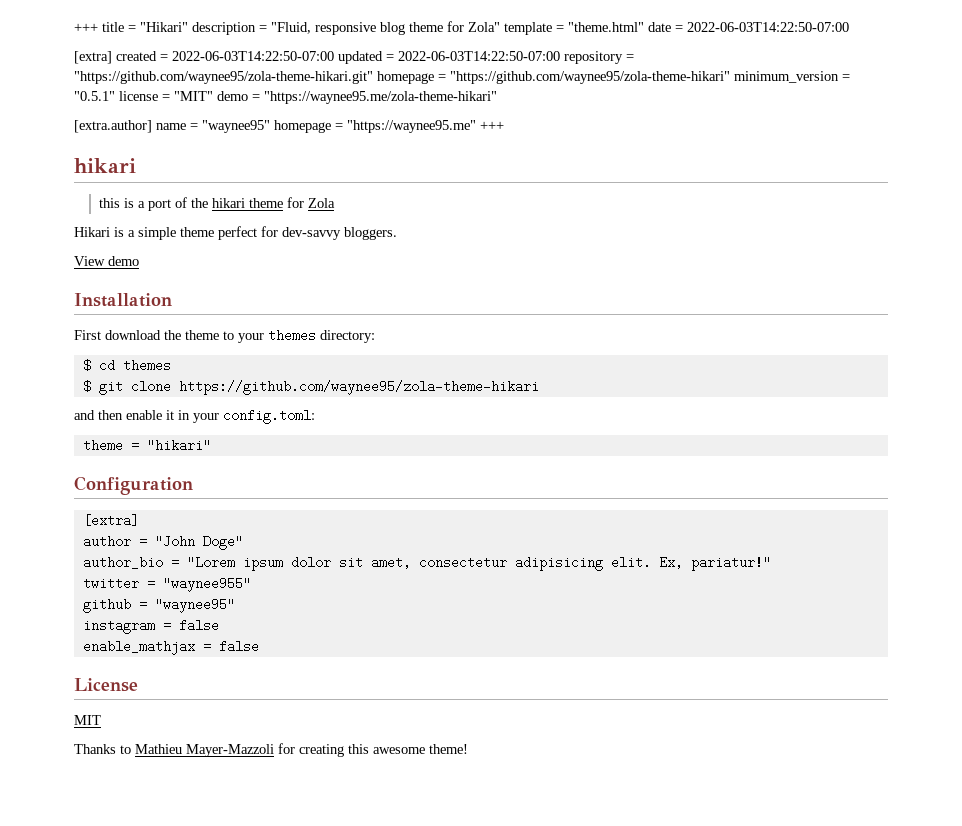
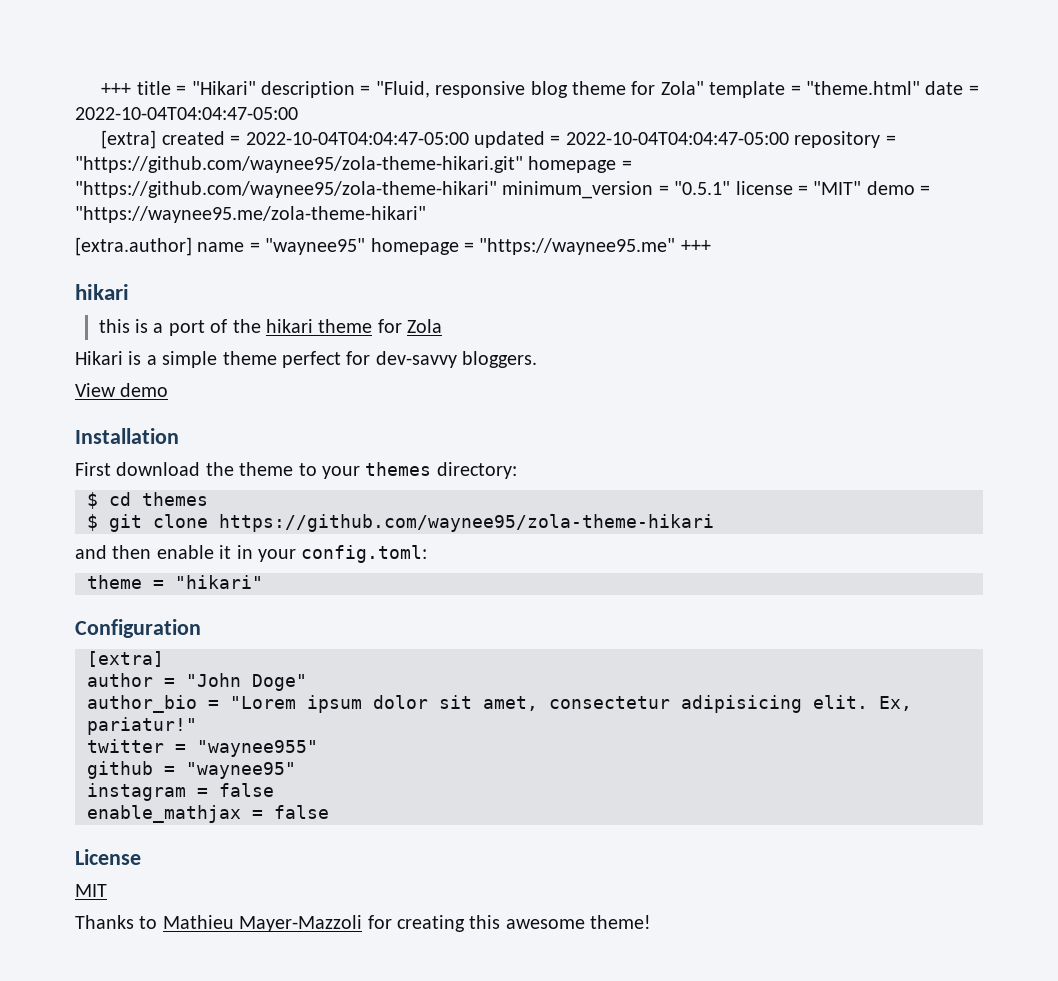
[687,22,849,32] 2022-06-03T14:22:50-07:00 -> [75,107,298,120] 2022-10-04T04:04:47-05:00
[172,51,334,61] 2022-06-03T14:22:50-07:00 -> [245,132,469,145] 2022-10-04T04:04:47-05:00
[398,51,560,61] 2022-06-03T14:22:50-07:00 -> [565,132,789,145] 2022-10-04T04:04:47-05:00

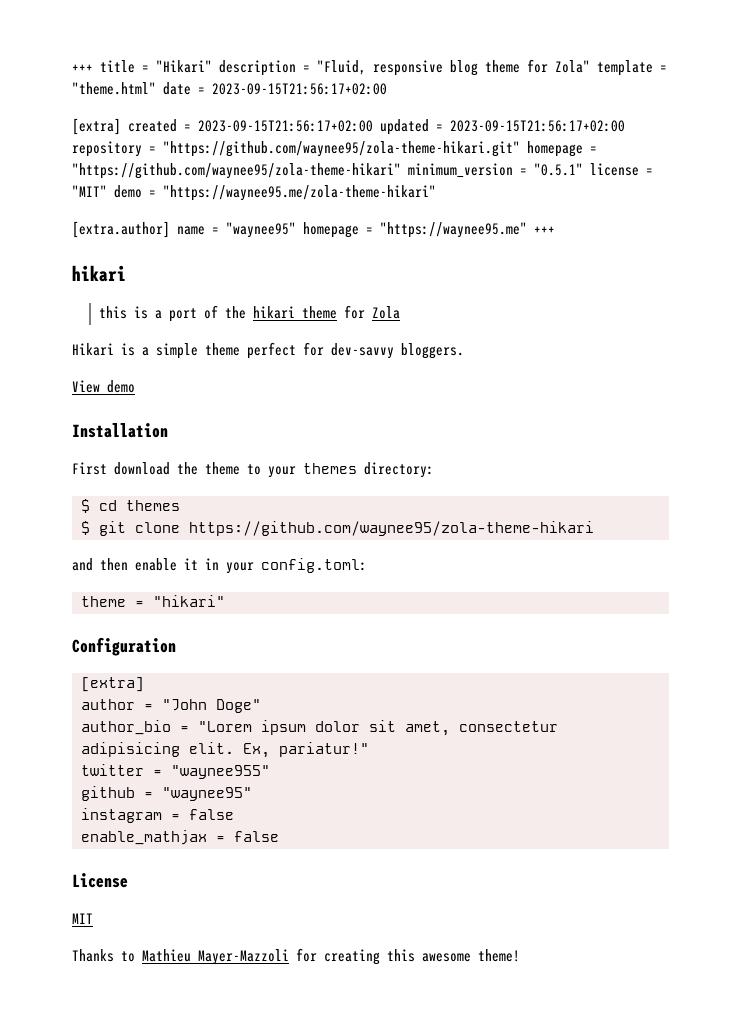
[75,107,298,120] 2022-10-04T04:04:47-05:00 -> [212,83,387,95] 2023-09-15T21:56:17+02:00
[245,132,469,145] 2022-10-04T04:04:47-05:00 -> [198,120,373,132] 2023-09-15T21:56:17+02:00
[565,132,789,145] 2022-10-04T04:04:47-05:00 -> [450,120,625,132] 2023-09-15T21:56:17+02:00

